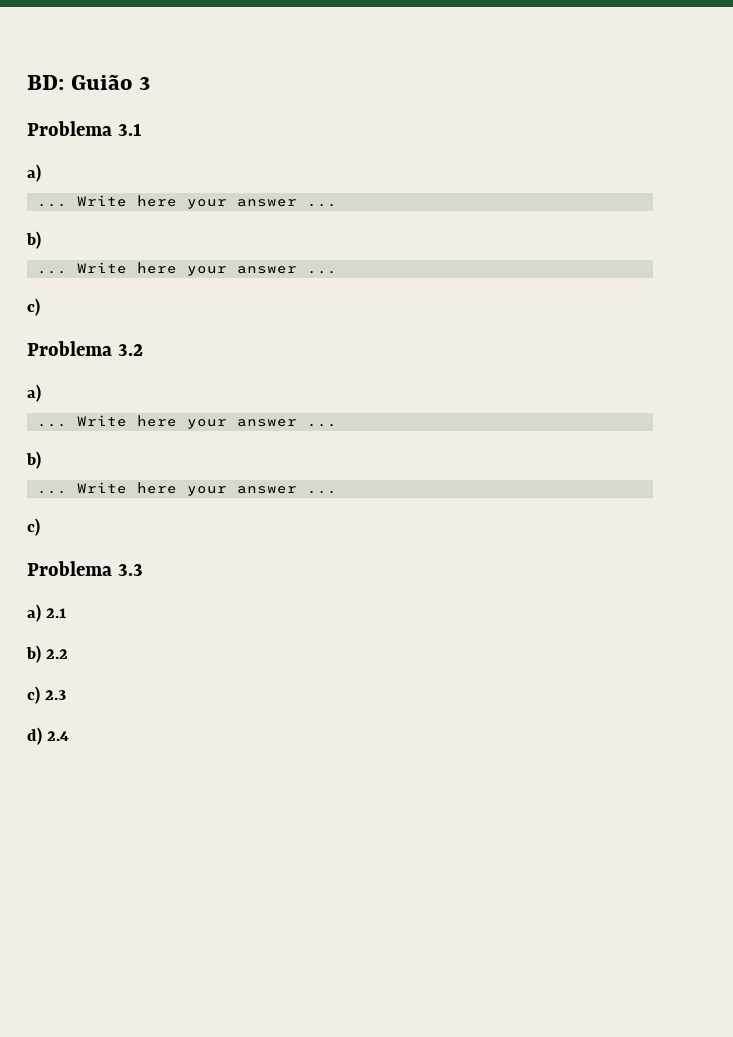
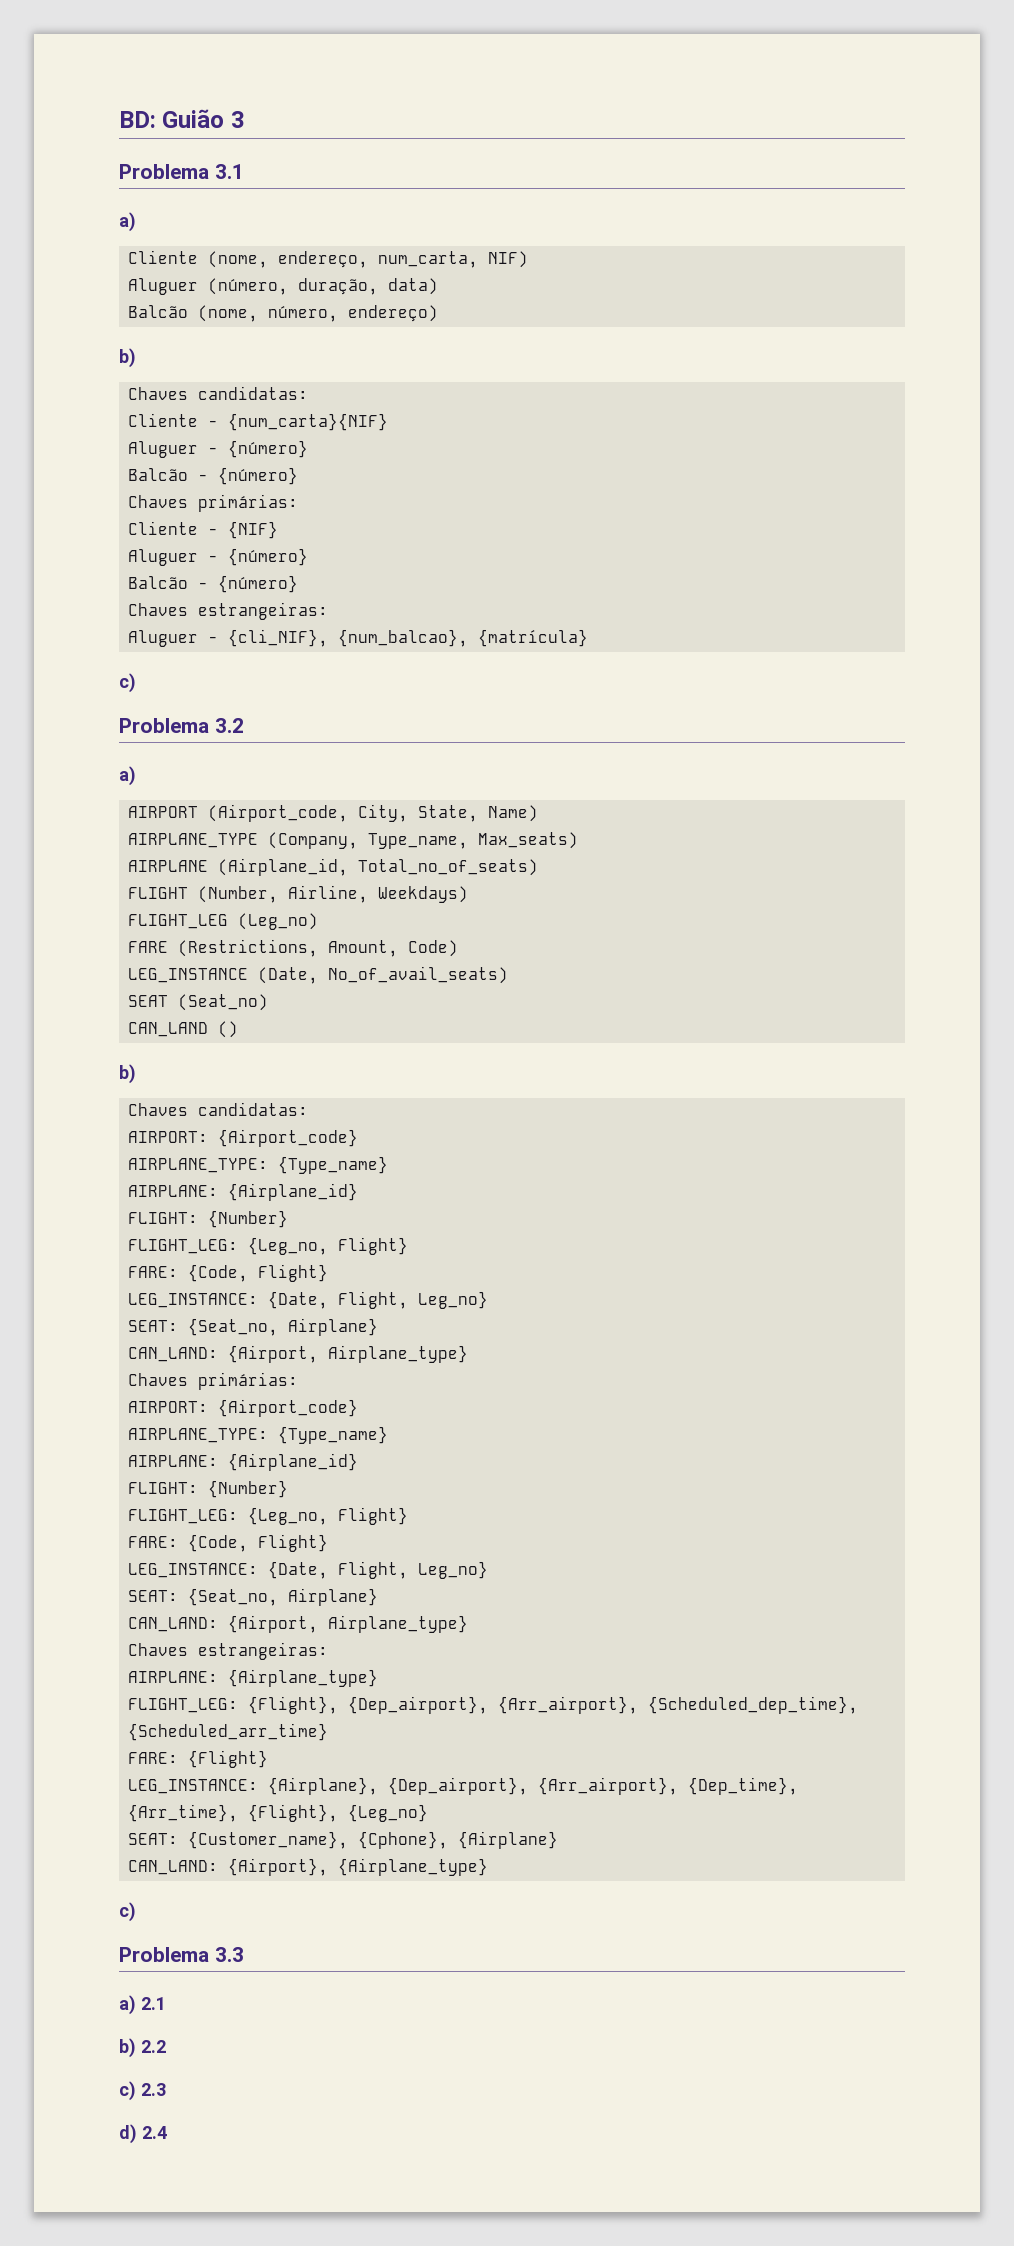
[36,195,337,209] [26,231,41,249] [36,262,337,276] [27,298,40,316] [27,341,143,356] [27,384,41,402] [36,415,337,429] [26,451,41,469] [36,482,337,496] ... Write here your answer ... // b) // ... Write here your answer ... // c) // Problema 3.2 // a) // ... Write here your answer ... // b) // ... Write here your answer ... -> [128,250,529,268] [128,278,439,295] [128,305,439,322] [119,348,136,368] [128,386,309,400] [128,413,389,431] [128,440,309,458] [128,467,299,485] [128,494,299,512] [128,521,279,539] [128,548,309,566] [128,575,299,593] [128,602,329,620] [128,629,589,647] [119,673,136,693] [119,718,244,733] [119,766,136,786] [128,804,539,822] [128,832,579,849] [128,858,539,876] [128,885,469,903] [128,913,319,930] [128,939,459,957] [128,966,509,984] [128,994,269,1011] [128,1021,239,1038] [119,1064,136,1084] [128,1102,309,1116] [128,1129,359,1147] [128,1156,389,1174] [128,1183,359,1201] [128,1210,289,1228] [128,1237,409,1255] [128,1264,329,1282] [128,1291,489,1309] [128,1318,379,1336] [128,1345,469,1363] [128,1372,299,1390] [128,1399,359,1417] [128,1426,389,1444] [128,1453,359,1471] [128,1480,289,1498] [128,1507,409,1525] [128,1534,329,1552] [128,1561,489,1579] [128,1588,379,1606] [128,1615,469,1633] [128,1642,329,1660] [128,1669,379,1687] [128,1696,859,1714] [128,1723,329,1741] [128,1750,269,1768] [128,1777,799,1795] [128,1804,429,1822] [128,1831,559,1849] [128,1858,489,1876] Cliente (nome, endereço, num_carta, NIF) // Aluguer (número, duração, data) // Balcão (nome, número, endereço) // b) // Chaves candidatas: // Cliente - {num_carta}{NIF} // Aluguer - {número} // Balcão - {número} // Chaves primárias: // Cliente - {NIF} // Aluguer - {número} // Balcão - {número} // Chaves estrangeiras: // Aluguer - {cli_NIF}, {num_balcao}, {matrícula} // c) // Problema 3.2 // a) // AIRPORT (Airport_code, City, State, Name) // AIRPLANE_TYPE (Company, Type_name, Max_seats) // AIRPLANE (Airplane_id, Total_no_of_seats) // FLIGHT (Number, Airline, Weekdays) // FLIGHT_LEG (Leg_no) // FARE (Restrictions, Amount, Code) // LEG_INSTANCE (Date, No_of_avail_seats) // SEAT (Seat_no) // CAN_LAND () // b) // Chaves candidatas: // AIRPORT: {Airport_code} // AIRPLANE_TYPE: {Type_name} // AIRPLANE: {Airplane_id} // FLIGHT: {Number} // FLIGHT_LEG: {Leg_no, Flight} // FARE: {Code, Flight} // LEG_INSTANCE: {Date, Flight, Leg_no} // SEAT: {Seat_no, Airplane} // CAN_LAND: {Airport, Airplane_type} // Chaves primárias: // AIRPORT: {Airport_code} // AIRPLANE_TYPE: {Type_name} // AIRPLANE: {Airplane_id} // FLIGHT: {Number} // FLIGHT_LEG: {Leg_no, Flight} // FARE: {Code, Flight} // LEG_INSTANCE: {Date, Flight, Leg_no} // SEAT: {Seat_no, Airplane} // CAN_LAND: {Airport, Airplane_type} // Chaves estrangeiras: // AIRPLANE: {Airplane_type} // FLIGHT_LEG: {Flight}, {Dep_airport}, {Arr_airport}, {Scheduled_dep_time}, {Scheduled_arr_time} // FARE: {Flight} // LEG_INSTANCE: {Airplane}, {Dep_airport}, {Arr_airport}, {Dep_time}, {Arr_time}, {Flight}, {Leg_no} // SEAT: {Customer_name}, {Cphone}, {Airplane} // CAN_LAND: {Airport}, {Airplane_type}

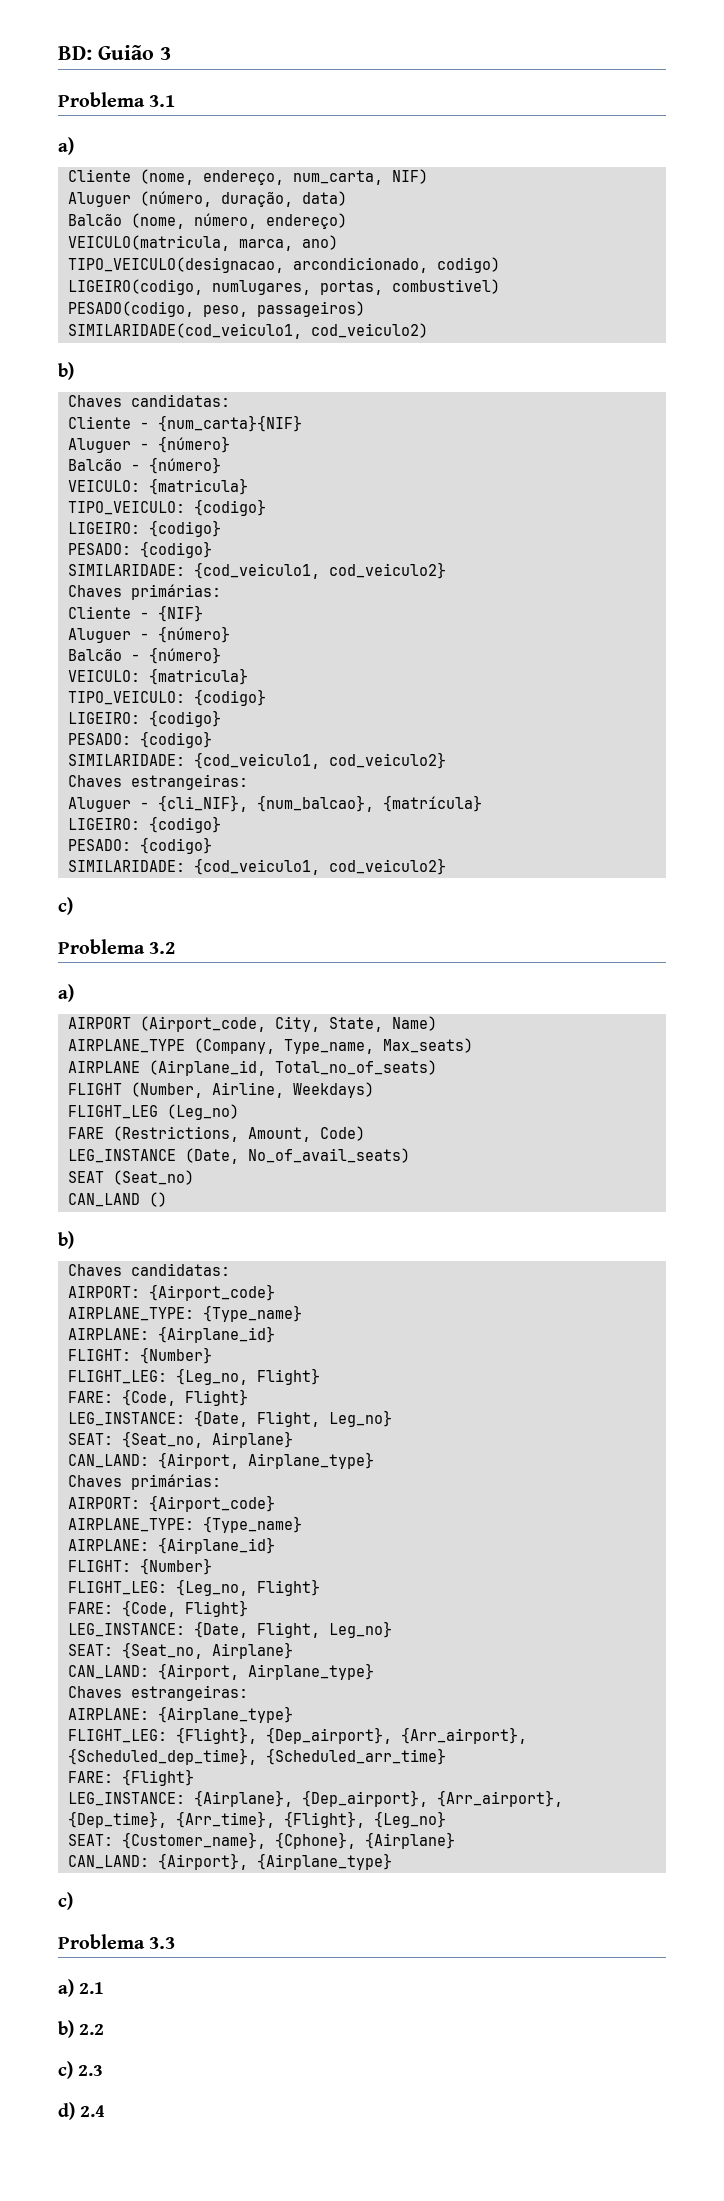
(439, 313) none -> [68,235,339,251] [68,257,501,273] [68,279,501,295] [68,301,366,317] [68,323,429,339] // VEICULO(matricula, marca, ano) // TIPO_VEICULO(designacao, arcondicionado, codigo) // LIGEIRO(codigo, numlugares, portas, combustivel) // PESADO(codigo, peso, passageiros) // SIMILARIDADE(cod_veiculo1, cod_veiculo2)
(299, 476) none -> [68,478,249,495] [68,499,267,516] [68,520,222,537] [68,541,213,558] [68,562,447,579] // VEICULO: {matricula} // TIPO_VEICULO: {codigo} // LIGEIRO: {codigo} // PESADO: {codigo} // SIMILARIDADE: {cod_veiculo1, cod_veiculo2}
(299, 584) none -> [68,668,249,685] [68,689,267,706] [68,710,222,727] [68,731,213,748] [68,752,447,769] // VEICULO: {matricula} // TIPO_VEICULO: {codigo} // LIGEIRO: {codigo} // PESADO: {codigo} // SIMILARIDADE: {cod_veiculo1, cod_veiculo2}
(589, 638) none -> [68,816,222,833] [68,837,213,854] [68,858,447,875] // LIGEIRO: {codigo} // PESADO: {codigo} // SIMILARIDADE: {cod_veiculo1, cod_veiculo2}

